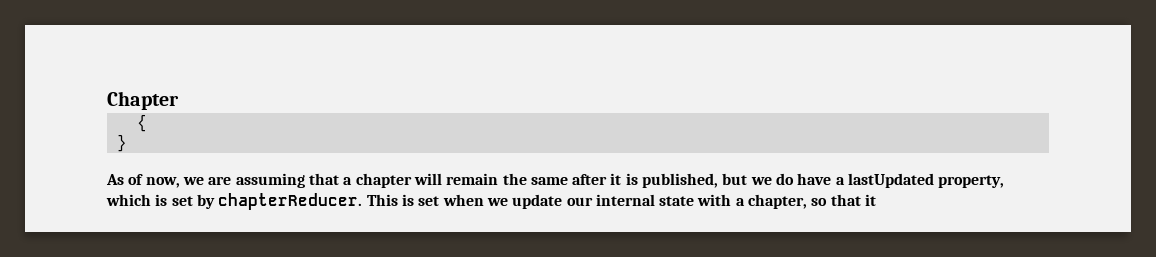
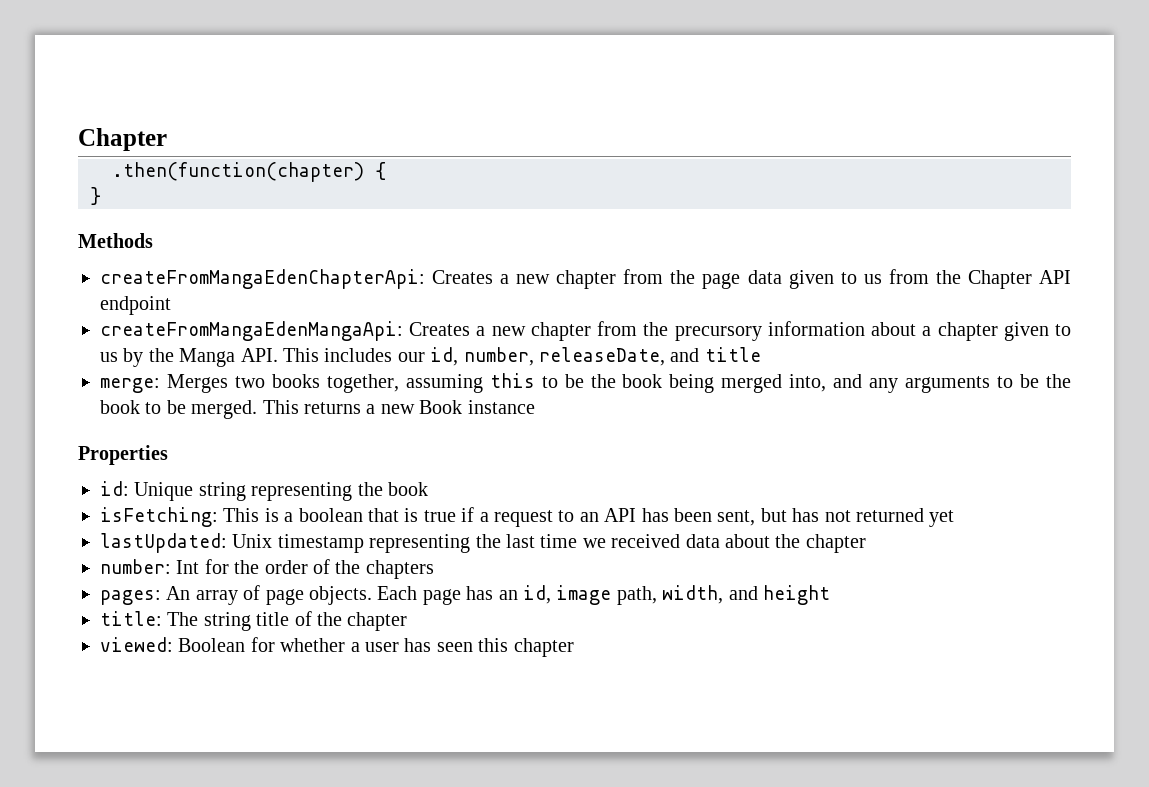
(179, 100) none -> [112,162,364,182] .then(function(chapter)
[106,173,1005,188] [106,193,877,210] As of now, we are assuming that a chapter will remain the same after it is published, but we do have a lastUpdated property, which is set by chapterReducer. This is set when we update our internal state with a chapter, so that it -> [78,233,153,248] [100,269,1072,289] [100,296,171,315] [100,321,1072,341] [100,347,761,367] [100,373,1071,393] [100,400,535,419] [78,445,168,465] [100,481,428,501] [100,507,955,527] [100,533,866,553] [100,559,434,579] [100,585,830,605] [100,611,408,631] [100,637,574,657] Methods // createFromMangaEdenChapterApi: Creates a new chapter from the page data given to us from the Chapter API endpoint // createFromMangaEdenMangaApi: Creates a new chapter from the precursory information about a chapter given to us by the Manga API. This includes our id, number, releaseDate, and title // merge: Merges two books together, assuming this to be the book being merged into, and any arguments to be the book to be merged. This returns a new Book instance // Properties // id: Unique string representing the book // isFetching: This is a boolean that is true if a request to an API has been sent, but has not returned yet // lastUpdated: Unix timestamp representing the last time we received data about the chapter // number: Int for the order of the chapters // pages: An array of page objects. Each page has an id, image path, width, and height // title: The string title of the chapter // viewed: Boolean for whether a user has seen this chapter

